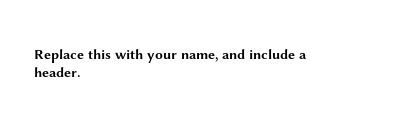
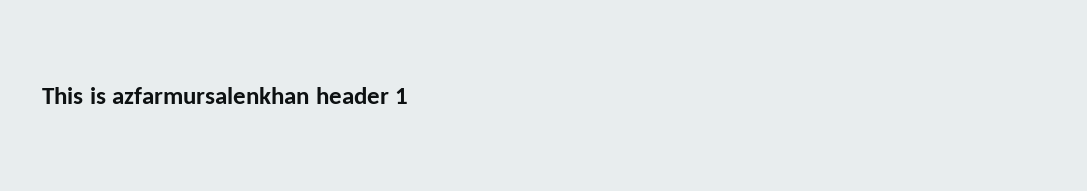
[34,49,307,63] [34,67,80,77] Replace this with your name, and include a header. -> [42,87,409,104] This is azfarmursalenkhan header 1

